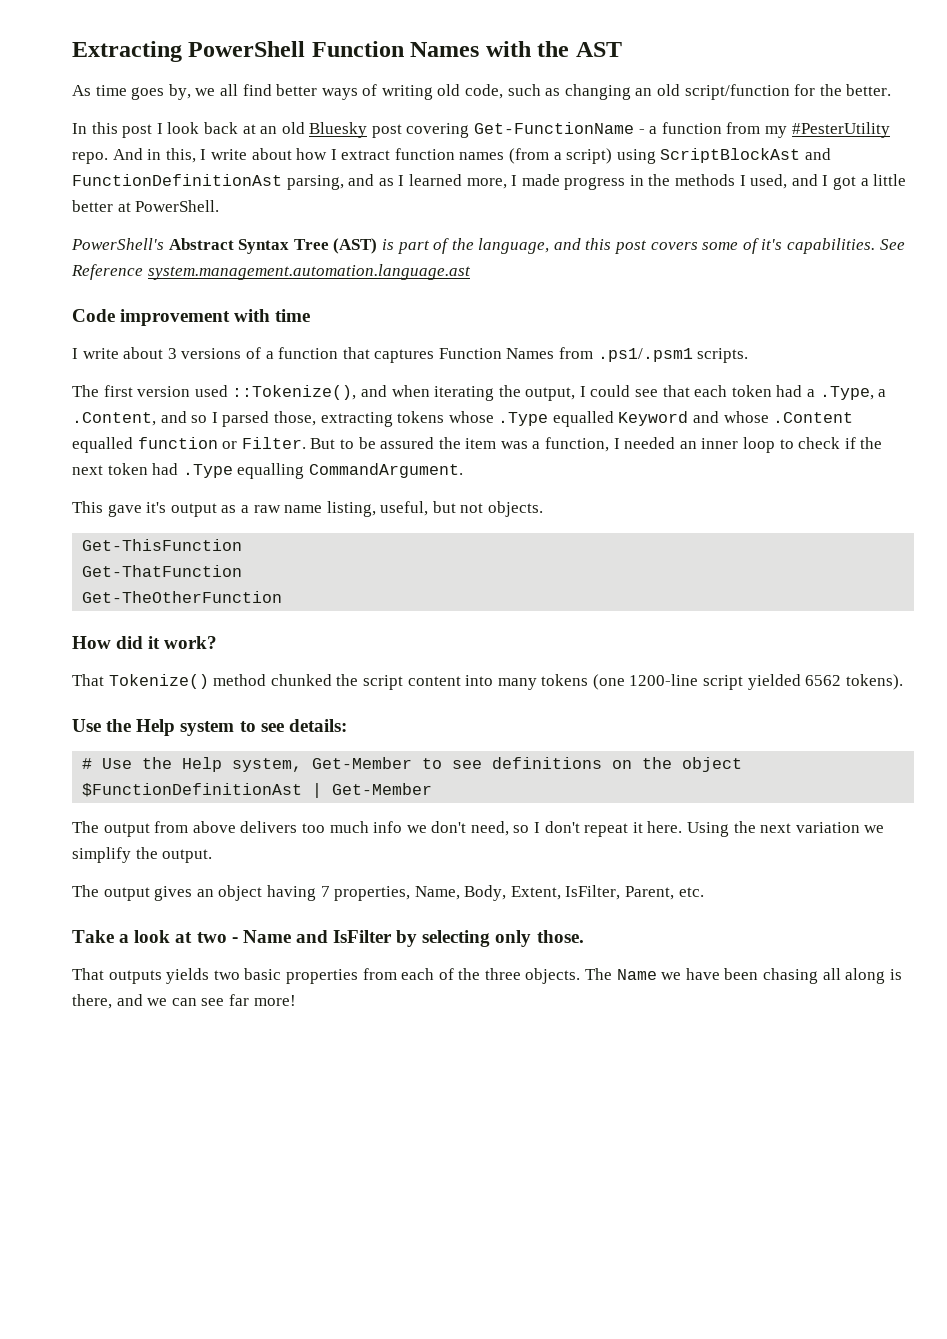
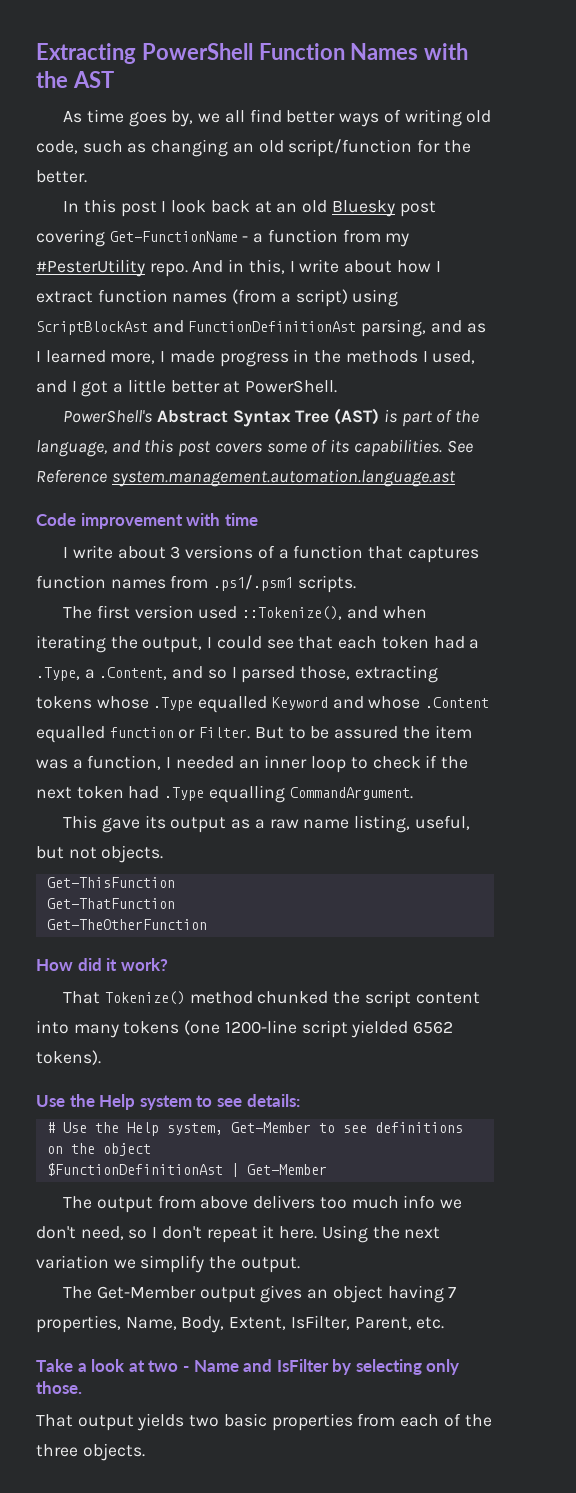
[761,239,783,250] it's -> [330,439,350,453] its
[438,348,555,359] Function Names -> [36,575,166,589] function names
[146,502,167,513] it's -> [144,815,166,829] its
(99, 891) none -> [97,1286,197,1299] Get-Member
[108,970,162,984] outputs -> [77,1415,134,1431] output
[585,968,902,984] [72,994,296,1009] The Name we have been chasing all along is there, and we can see far more! -> (145, 1452) none

